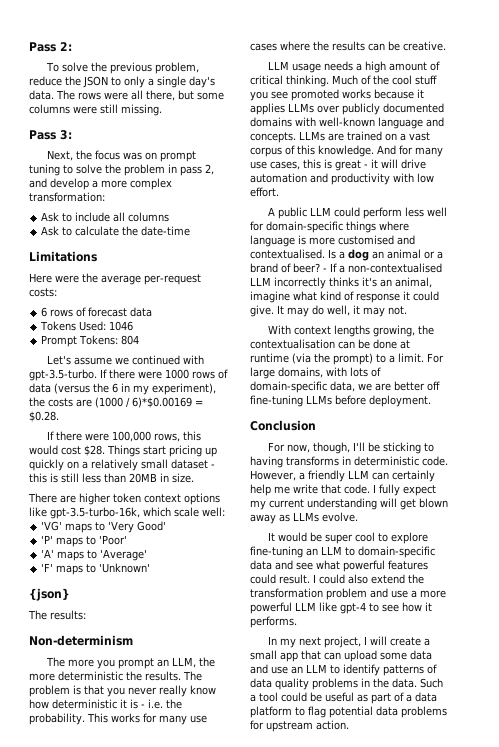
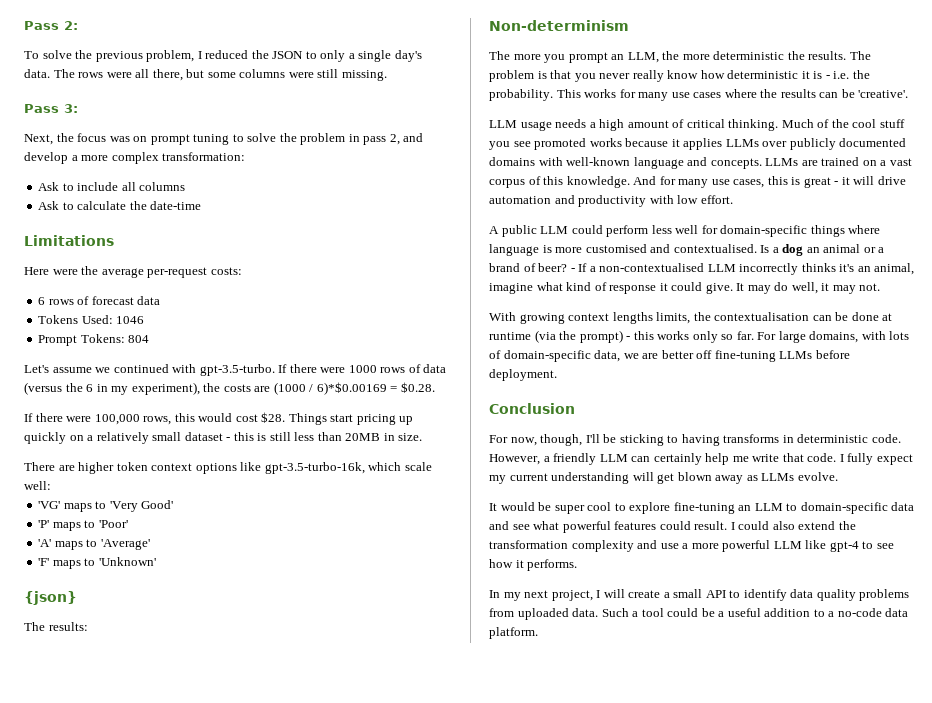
[29,76,62,86] reduce -> [197,50,249,59] I reduced
[403,41,446,51] creative. -> [858,90,909,98] 'creative'.
(292, 329) none -> [519,313,565,324] growing
[373,325,416,337] growing, -> [656,312,691,324] limits,
[376,353,424,363] to a limit. -> [626,331,754,343] - this works only so far.
[326,588,367,600] problem -> [571,540,634,552] complexity
[280,650,432,662] [250,664,437,676] app that can upload some data and use an LLM to identify patterns of -> [705,589,787,601] API to identify
[361,678,389,688] in the -> [489,608,569,620] from uploaded
[325,692,437,704] [250,706,447,718] [250,720,349,732] useful as part of a data platform to flag potential data problems for upstream action. -> [718,608,909,617] [489,627,538,639] a useful addition to a no-code data platform.

